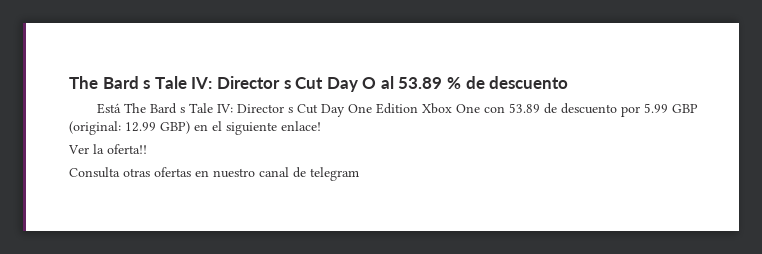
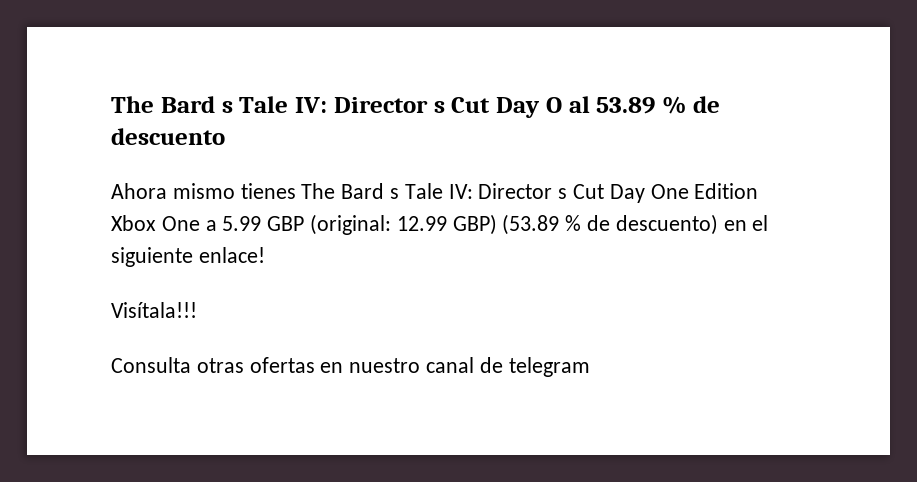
[96,103,121,114] Está -> [111,183,296,199] Ahora mismo tienes
[483,103,640,117] con 53.89 de descuento por -> [205,220,217,231] a
(190, 127) none -> [502,214,718,235] (53.89 % de descuento)
[68,144,147,154] Ver la oferta!! -> [111,302,197,318] Visítala!!!

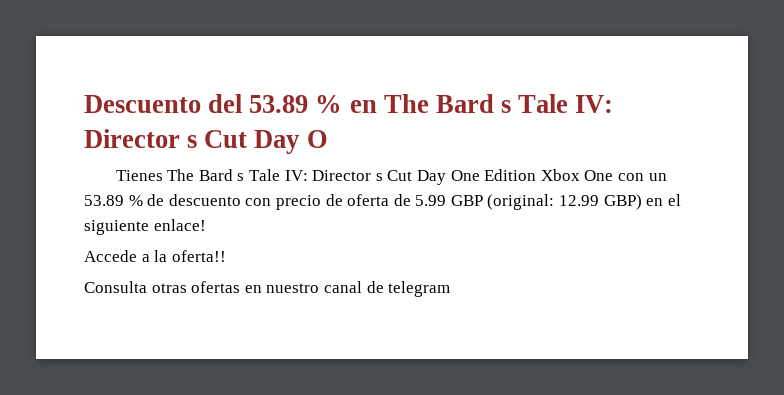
(111, 104) none -> [84,94,377,113] Descuento del 53.89 % en
[568,96,720,114] [111,128,225,145] [111,183,296,199] al 53.89 % de descuento // Ahora mismo tienes -> [115,170,163,181] // Tienes
[205,220,217,231] a -> [617,173,667,181] [84,194,411,210] con un 53.89 % de descuento con precio de oferta de
[502,214,718,235] (53.89 % de descuento) -> (642, 202) none
[111,302,197,318] Visítala!!! -> [84,250,226,262] Accede a la oferta!!

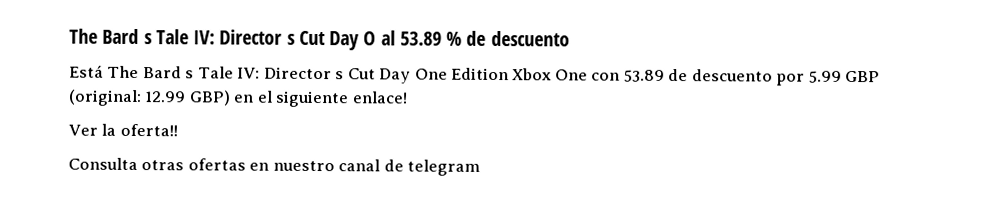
[84,94,377,113] Descuento del 53.89 % en -> (69, 36) none
[115,170,163,181] // Tienes -> [380,30,570,47] [69,64,104,78] al 53.89 % de descuento // Está
[648,173,667,181] [84,194,411,210] un 53.89 % de descuento con precio de oferta de -> [623,68,806,86] 53.89 de descuento por
[84,250,150,262] Accede a -> [68,124,98,136] Ver

